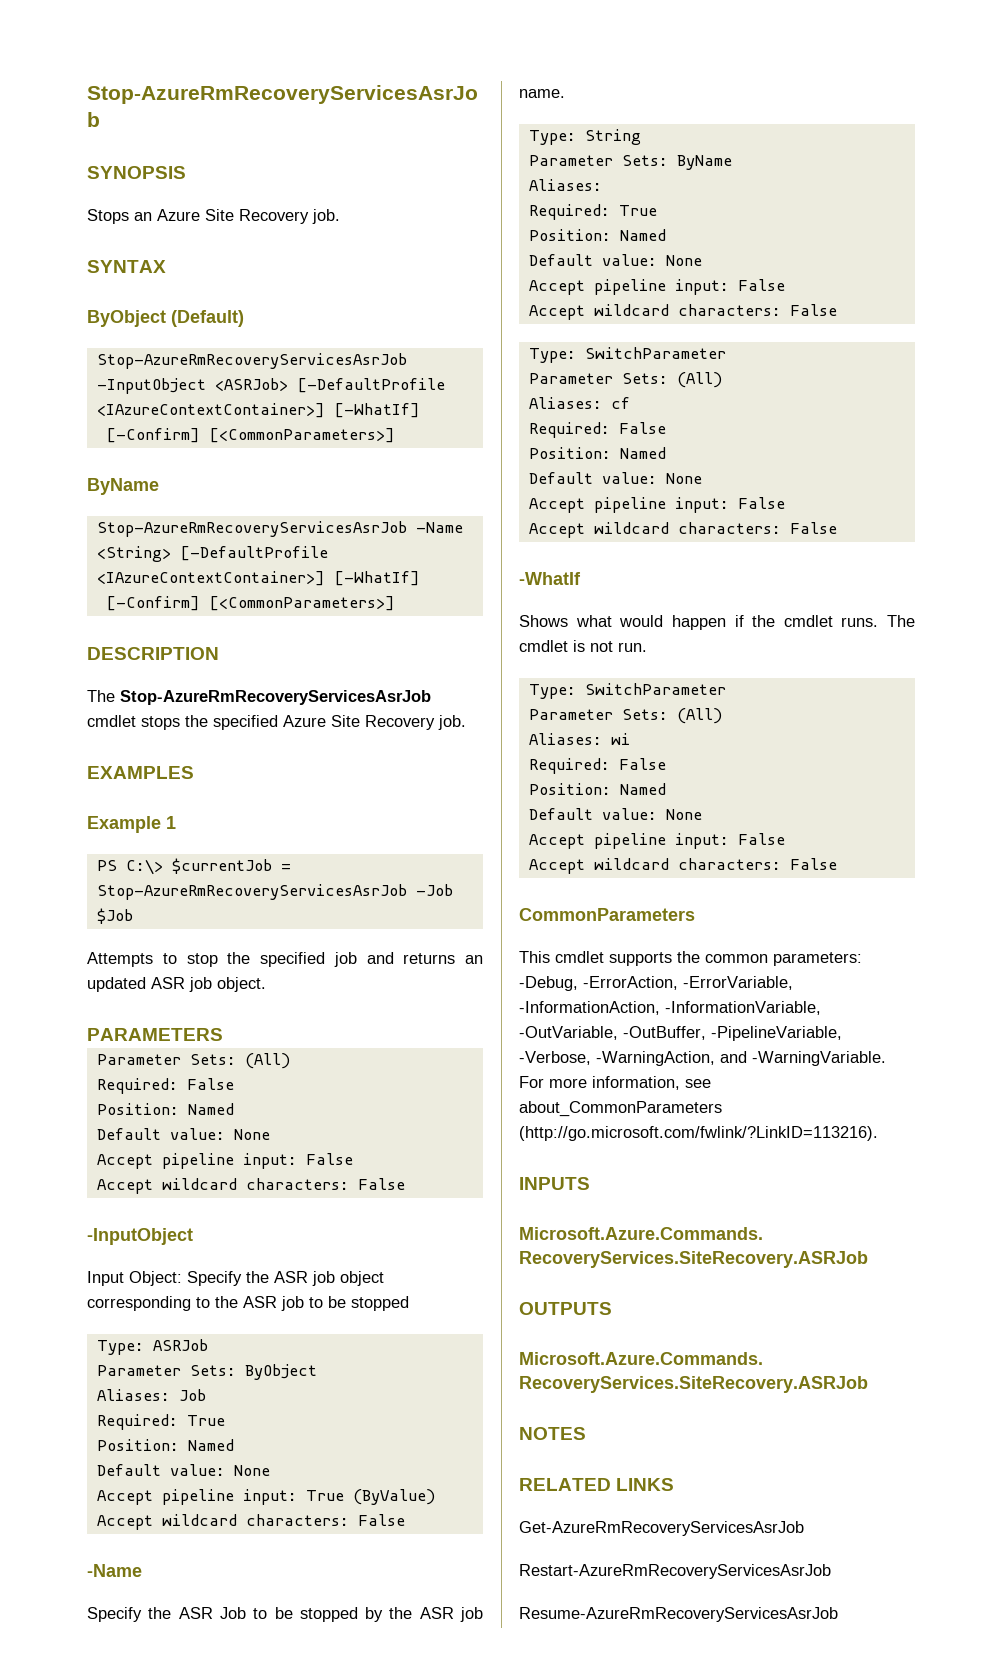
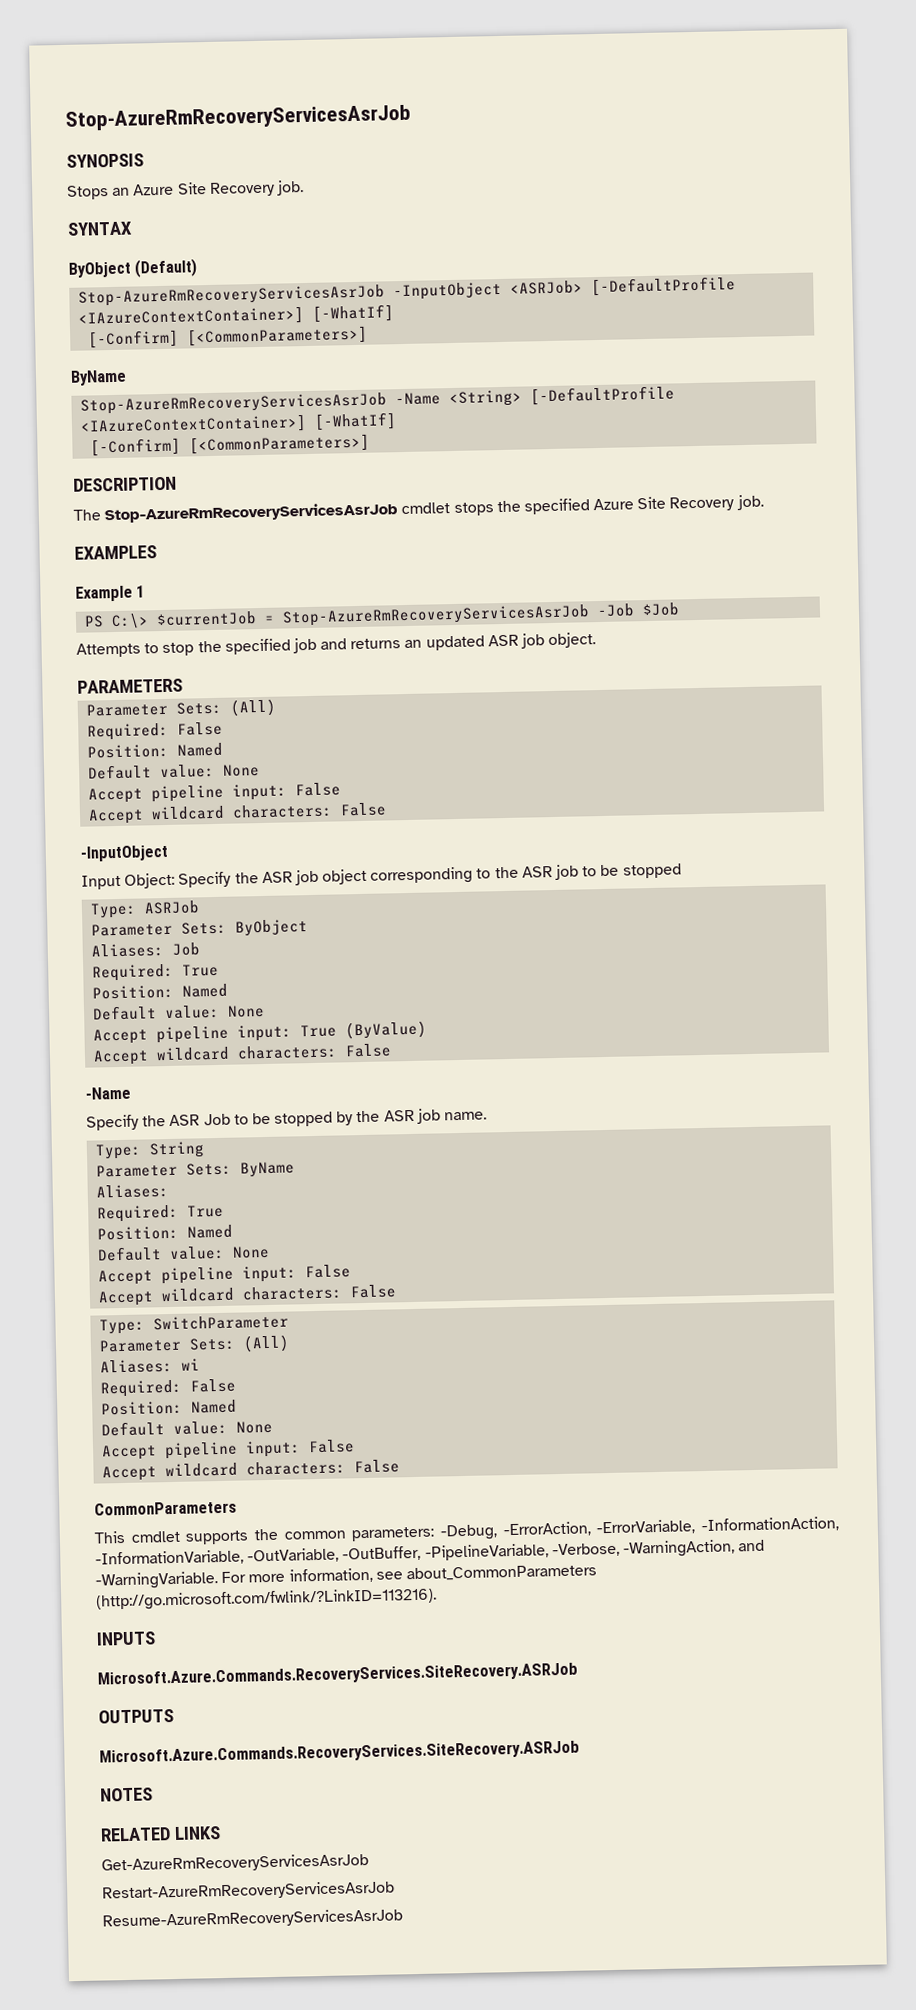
[528,397,630,409] [528,422,666,438] [528,447,666,459] [528,472,702,484] [528,497,785,513] [528,522,837,538] [519,572,581,585] [519,615,915,630] [519,640,647,652] [528,683,726,699] [528,708,722,724] // Aliases: cf // Required: False // Position: Named // Default value: None // Accept pipeline input: False // Accept wildcard characters: False // -WhatIf // Shows what would happen if the cmdlet runs. The cmdlet is not run. // Type: SwitchParameter // Parameter Sets: (All) -> (291, 1343) none

